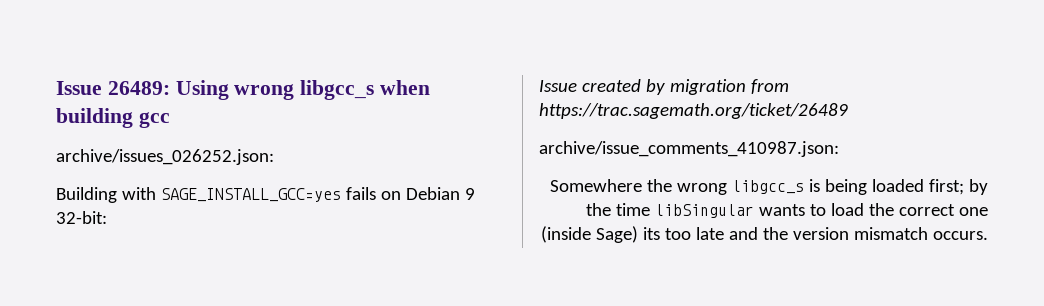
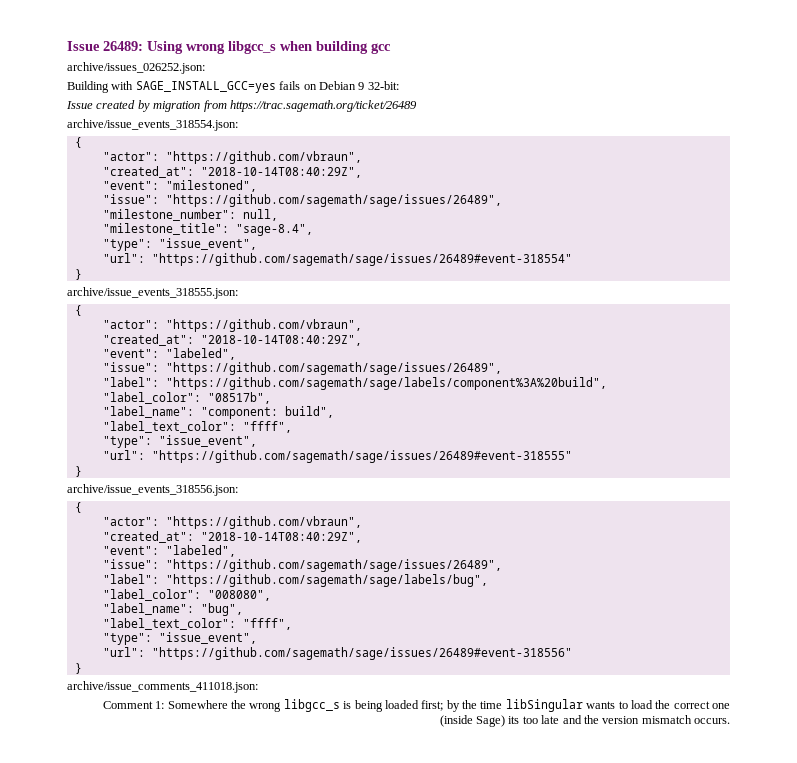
[539,141,839,157] archive/issue_comments_410987.json: // -> [67,119,238,131] [74,137,82,148] [102,151,362,164] [102,166,362,178] [102,180,257,192] [102,194,502,207] [102,209,278,221] [102,223,313,236] [102,238,257,251] [102,253,572,266] [74,269,82,280] [67,287,238,299] [74,305,82,316] [102,319,362,332] [102,334,362,346] [102,348,236,360] [102,362,502,375] [102,377,607,390] [102,392,271,404] [102,406,334,419] [102,421,292,433] [102,435,257,448] [102,450,572,463] [74,466,82,477] [67,484,238,496] [74,502,82,513] [102,516,362,529] [102,531,362,543] [102,545,236,557] [102,559,502,572] [102,574,488,587] [102,589,271,601] [102,603,243,616] [102,618,292,630] [102,632,257,645] [102,647,572,660] [74,663,82,674] [67,681,258,693] [102,701,165,709] archive/issue_events_318554.json: // { // "actor": "https://github.com/vbraun", // "created_at": "2018-10-14T08:40:29Z", // "event": "milestoned", // "issue": "https://github.com/sagemath/sage/issues/26489", // "milestone_number": null, // "milestone_title": "sage-8.4", // "type": "issue_event", // "url": "https://github.com/sagemath/sage/issues/26489#event-318554" // } // archive/issue_events_318555.json: // { // "actor": "https://github.com/vbraun", // "created_at": "2018-10-14T08:40:29Z", // "event": "labeled", // "issue": "https://github.com/sagemath/sage/issues/26489", // "label": "https://github.com/sagemath/sage/labels/component%3A%20build", // "label_color": "08517b", // "label_name": "component: build", // "label_text_color": "ffff", // "type": "issue_event", // "url": "https://github.com/sagemath/sage/issues/26489#event-318555" // } // archive/issue_events_318556.json: // { // "actor": "https://github.com/vbraun", // "created_at": "2018-10-14T08:40:29Z", // "event": "labeled", // "issue": "https://github.com/sagemath/sage/issues/26489", // "label": "https://github.com/sagemath/sage/labels/bug", // "label_color": "008080", // "label_name": "bug", // "label_text_color": "ffff", // "type": "issue_event", // "url": "https://github.com/sagemath/sage/issues/26489#event-318556" // } // archive/issue_comments_411018.json: // Comment 1:

